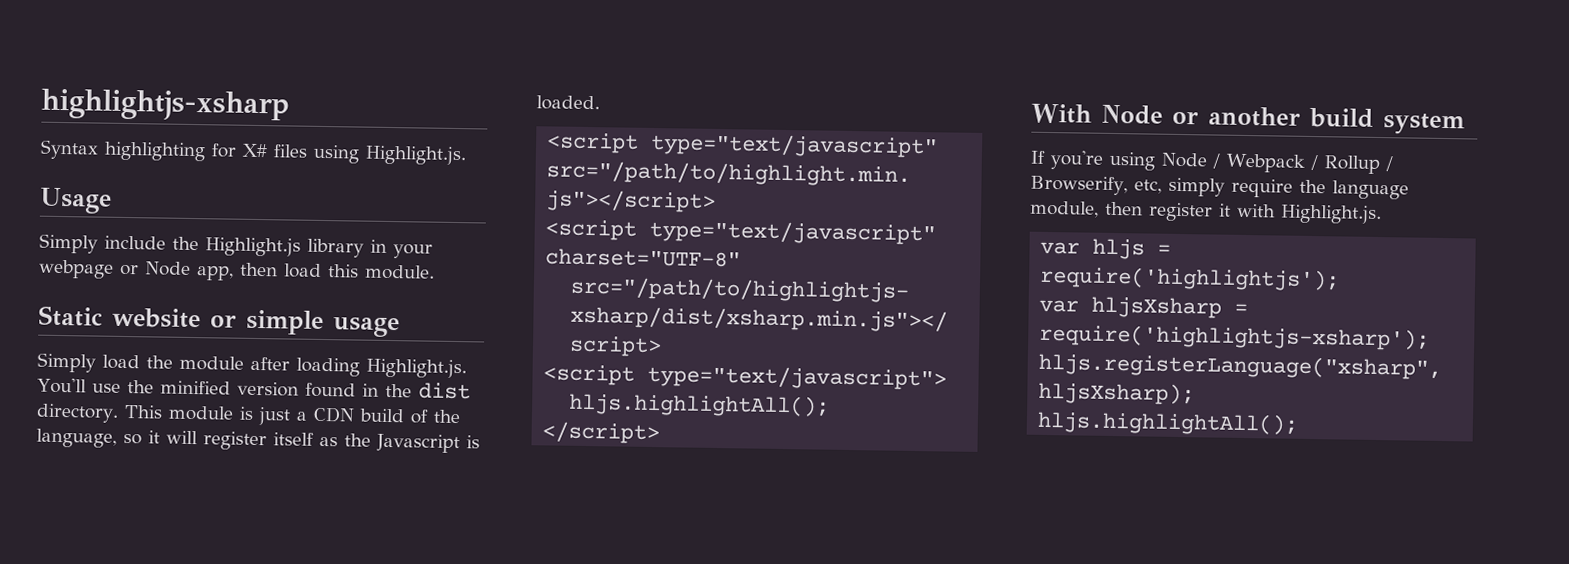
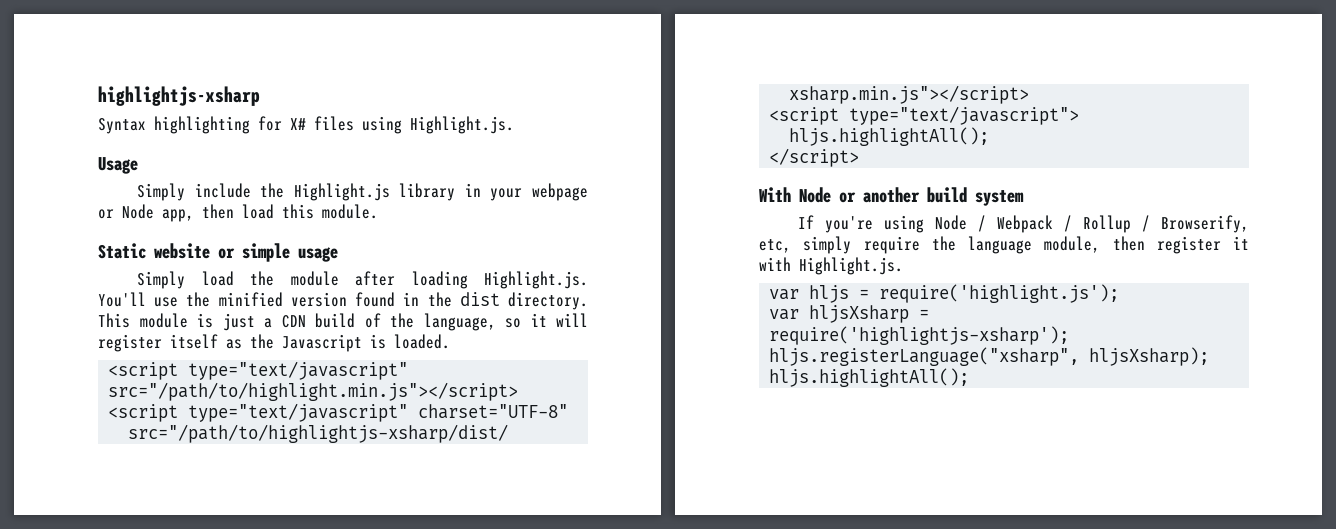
[1039,265,1341,292] require('highlightjs'); -> [879,284,1120,303] require('highlight.js');

